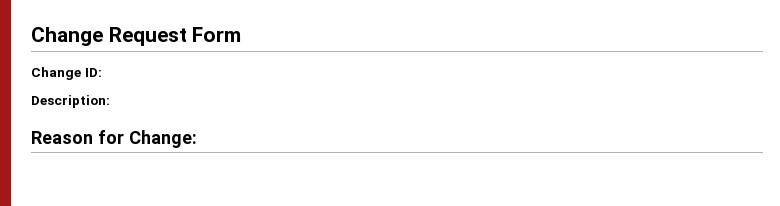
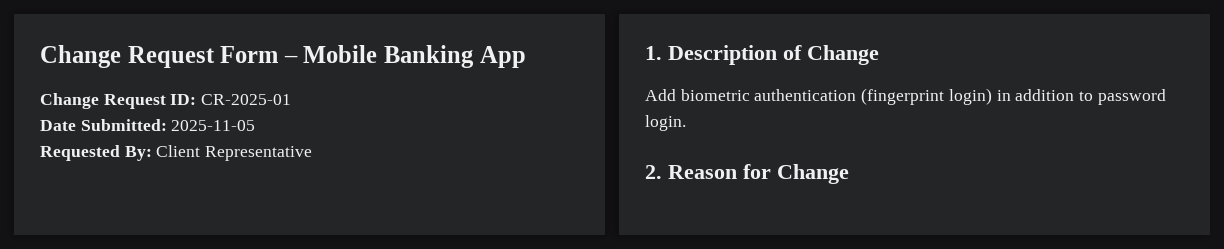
[31,67,81,80] // Change -> [283,45,526,68] [40,93,166,109] – Mobile Banking App // Change Request
[31,95,110,108] // Description: // -> [201,94,292,105] [40,119,256,131] [40,145,313,161] [645,45,879,65] [645,88,1166,105] [645,115,686,131] [645,165,662,179] CR-2025-01 // Date Submitted: 2025-11-05 // Requested By: Client Representative // 1. Description of Change // Add biometric authentication (fingerprint login) in addition to password login. // 2.
[128,130,197,148] Change: -> [777,164,849,184] Change

